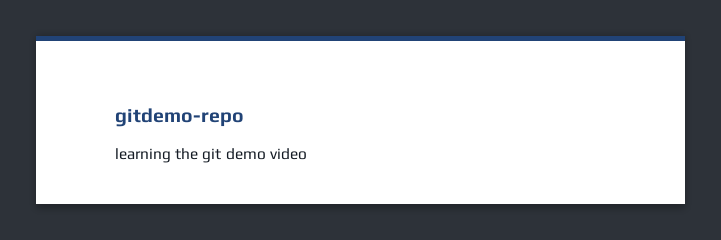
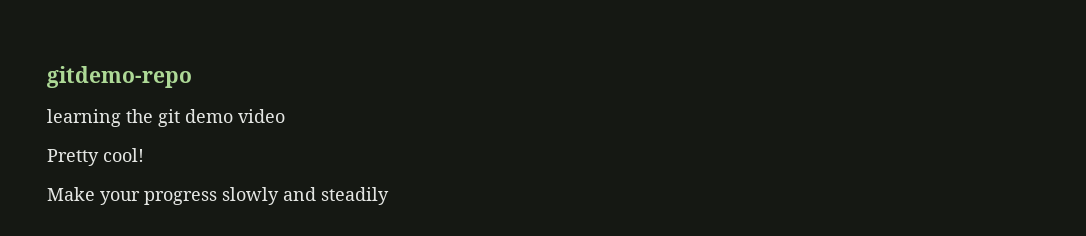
(307, 154) none -> [47,148,144,166] [47,187,389,205] // Pretty cool! // Make your progress slowly and steadily

